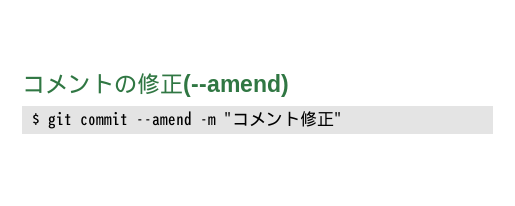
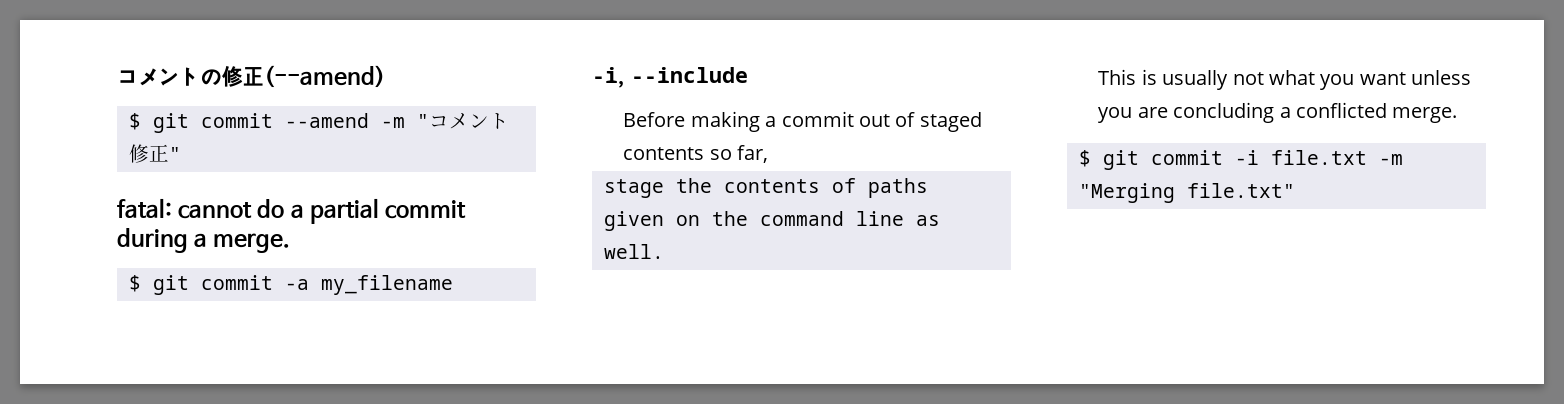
(343, 118) none -> [117,198,467,224] [117,228,291,253] [129,275,453,295] [592,67,748,88] [623,111,982,132] [623,145,769,163] [604,178,928,198] [604,211,940,231] [604,244,664,259] [1098,69,1472,90] [1098,102,1458,123] [1079,150,1403,170] [1079,183,1295,203] // fatal: cannot do a partial commit during a merge. // $ git commit -a my_filename // -i, --include // Before making a commit out of staged contents so far, // stage the contents of paths given on the command line as well. // This is usually not what you want unless you are concluding a conflicted merge. // $ git commit -i file.txt -m "Merging file.txt"

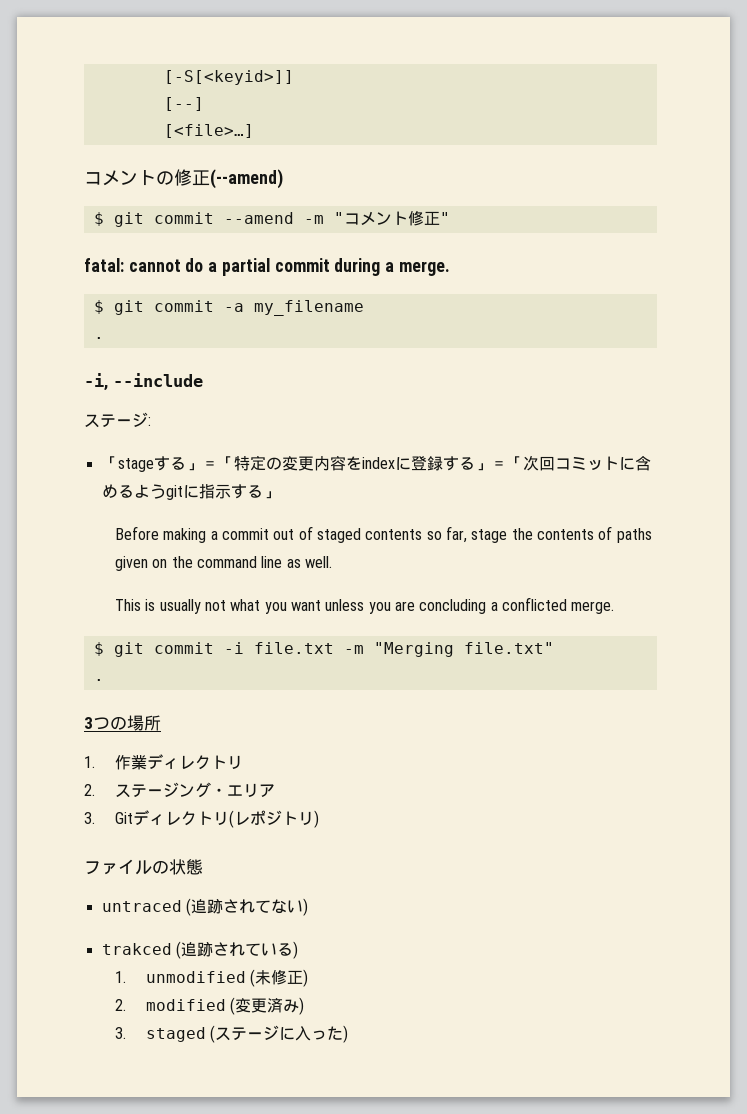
(117, 77) none -> [163,70,294,85] [163,97,204,111] [163,124,254,138] [-S[<keyid>]] // [--] // [<file>…] //
(453, 285) none -> [93,337,104,339] // .
(748, 75) none -> [84,412,151,428] [101,455,651,472] [101,484,279,500] // ステージ: // 「stageする」＝「特定の変更内容をindexに登録する」＝「次回コミットに含めるようgitに指示する」
(769, 154) // -> (467, 534) none
(1295, 190) none -> [93,679,104,681] [84,715,161,731] [84,754,244,770] [84,782,276,798] [84,810,320,828] [84,859,203,875] [101,898,308,916] [101,941,298,959] [115,969,309,987] [115,997,305,1015] [115,1025,349,1043] // . // 3つの場所 // 1.作業ディレクトリ // 2.ステージング・エリア // 3. Gitディレクトリ(レポジトリ) // ファイルの状態 // untraced (追跡されてない) // trakced (追跡されている) // 1. unmodified (未修正) // 2. modified (変更済み) // 3. staged (ステージに入った)

